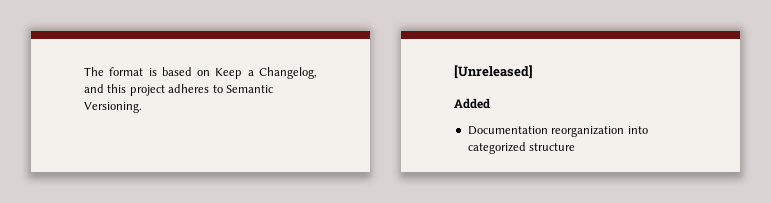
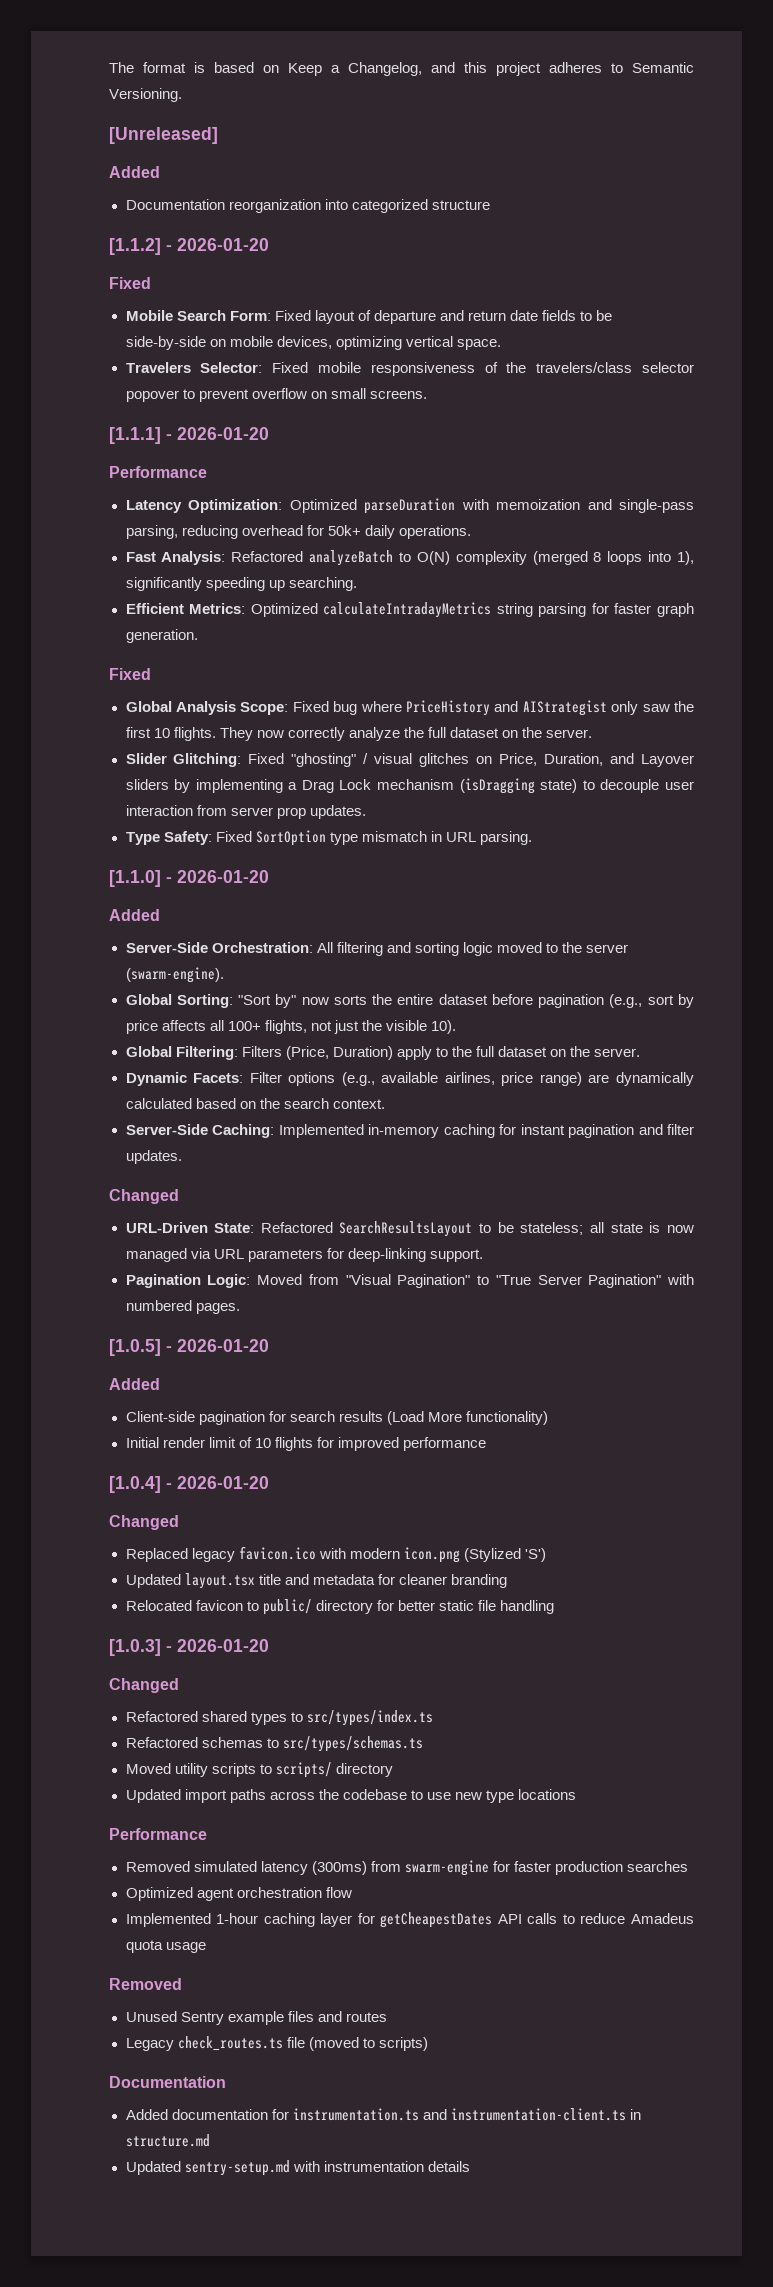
(576, 147) none -> [109,238,269,255] [109,277,151,289] [125,310,613,324] [125,336,501,350] [125,362,694,376] [125,388,427,402] [109,427,269,444] [109,466,207,478] [125,498,694,514] [125,525,471,539] [125,550,695,566] [125,577,357,591] [125,602,694,618] [125,629,198,643] [109,668,151,680] [125,700,694,716] [125,727,593,741] [125,753,694,767] [125,778,695,794] [125,805,366,819] [125,830,532,846] [109,870,269,887] [109,909,160,921] [125,942,629,956] [125,967,224,983] [125,994,694,1008] [125,1020,456,1034] [125,1046,641,1060] [125,1072,695,1086] [125,1098,385,1109] [125,1124,694,1138] [125,1150,182,1164] [109,1189,179,1204] [125,1221,694,1237] [125,1248,483,1262] [125,1274,694,1288] [125,1300,240,1314] [109,1339,269,1356] [109,1378,160,1390] [125,1411,548,1425] [125,1437,486,1451] [109,1476,269,1493] [109,1515,179,1530] [125,1546,546,1563] [125,1573,507,1589] [125,1599,554,1615] [109,1639,269,1656] [109,1678,179,1693] [125,1710,433,1726] [125,1736,423,1752] [125,1762,393,1778] [125,1789,576,1803] [109,1828,207,1840] [125,1860,688,1876] [125,1887,352,1901] [125,1912,694,1928] [125,1940,206,1953] [109,1978,182,1990] [125,2011,387,2025] [125,2036,428,2051] [109,2076,226,2088] [125,2108,641,2121] [125,2134,210,2147] [125,2160,470,2176] // [1.1.2] - 2026-01-20 // Fixed // Mobile Search Form: Fixed layout of departure and return date fields to be side-by-side on mobile devices, optimizing vertical space. // Travelers Selector: Fixed mobile responsiveness of the travelers/class selector popover to prevent overflow on small screens. // [1.1.1] - 2026-01-20 // Performance // Latency Optimization: Optimized parseDuration with memoization and single-pass parsing, reducing overhead for 50k+ daily operations. // Fast Analysis: Refactored analyzeBatch to O(N) complexity (merged 8 loops into 1), significantly speeding up searching. // Efficient Metrics: Optimized calculateIntradayMetrics string parsing for faster graph generation. // Fixed // Global Analysis Scope: Fixed bug where PriceHistory and AIStrategist only saw the first 10 flights. They now correctly analyze the full dataset on the server. // Slider Glitching: Fixed "ghosting" / visual glitches on Price, Duration, and Layover sliders by implementing a Drag Lock mechanism (isDragging state) to decouple user interaction from server prop updates. // Type Safety: Fixed SortOption type mismatch in URL parsing. // [1.1.0] - 2026-01-20 // Added // Server-Side Orchestration: All filtering and sorting logic moved to the server (swarm-engine). // Global Sorting: "Sort by" now sorts the entire dataset before pagination (e.g., sort by price affects all 100+ flights, not just the visible 10). // Global Filtering: Filters (Price, Duration) apply to the full dataset on the server. // Dynamic Facets: Filter options (e.g., available airlines, price range) are dynamically calculated based on the search context. // Server-Side Caching: Implemented in-memory caching for instant pagination and filter updates. // Changed // URL-Driven State: Refactored SearchResultsLayout to be stateless; all state is now managed via URL parameters for deep-linking support. // Pagination Logic: Moved from "Visual Pagination" to "True Server Pagination" with numbered pages. // [1.0.5] - 2026-01-20 // Added // Client-side pagination for search results (Load More functionality) // Initial render limit of 10 flights for improved performance // [1.0.4] - 2026-01-20 // Changed // Replaced legacy favicon.ico with modern icon.png (Stylized 'S') // Updated layout.tsx title and metadata for cleaner branding // Relocated favicon to public/ directory for better static file handling // [1.0.3] - 2026-01-20 // Changed // Refactored shared types to src/types/index.ts // Refactored schemas to src/types/schemas.ts // Moved utility scripts to scripts/ directory // Updated import paths across the codebase to use new type locations // Performance // Removed simulated latency (300ms) from swarm-engine for faster production searches // Optimized agent orchestration flow // Implemented 1-hour caching layer for getCheapestDates API calls to reduce Amadeus quota usage // Removed // Unused Sentry example files and routes // Legacy check_routes.ts file (moved to scripts) // Documentation // Added documentation for instrumentation.ts and instrumentation-client.ts in structure.md // Updated sentry-setup.md with instrumentation details

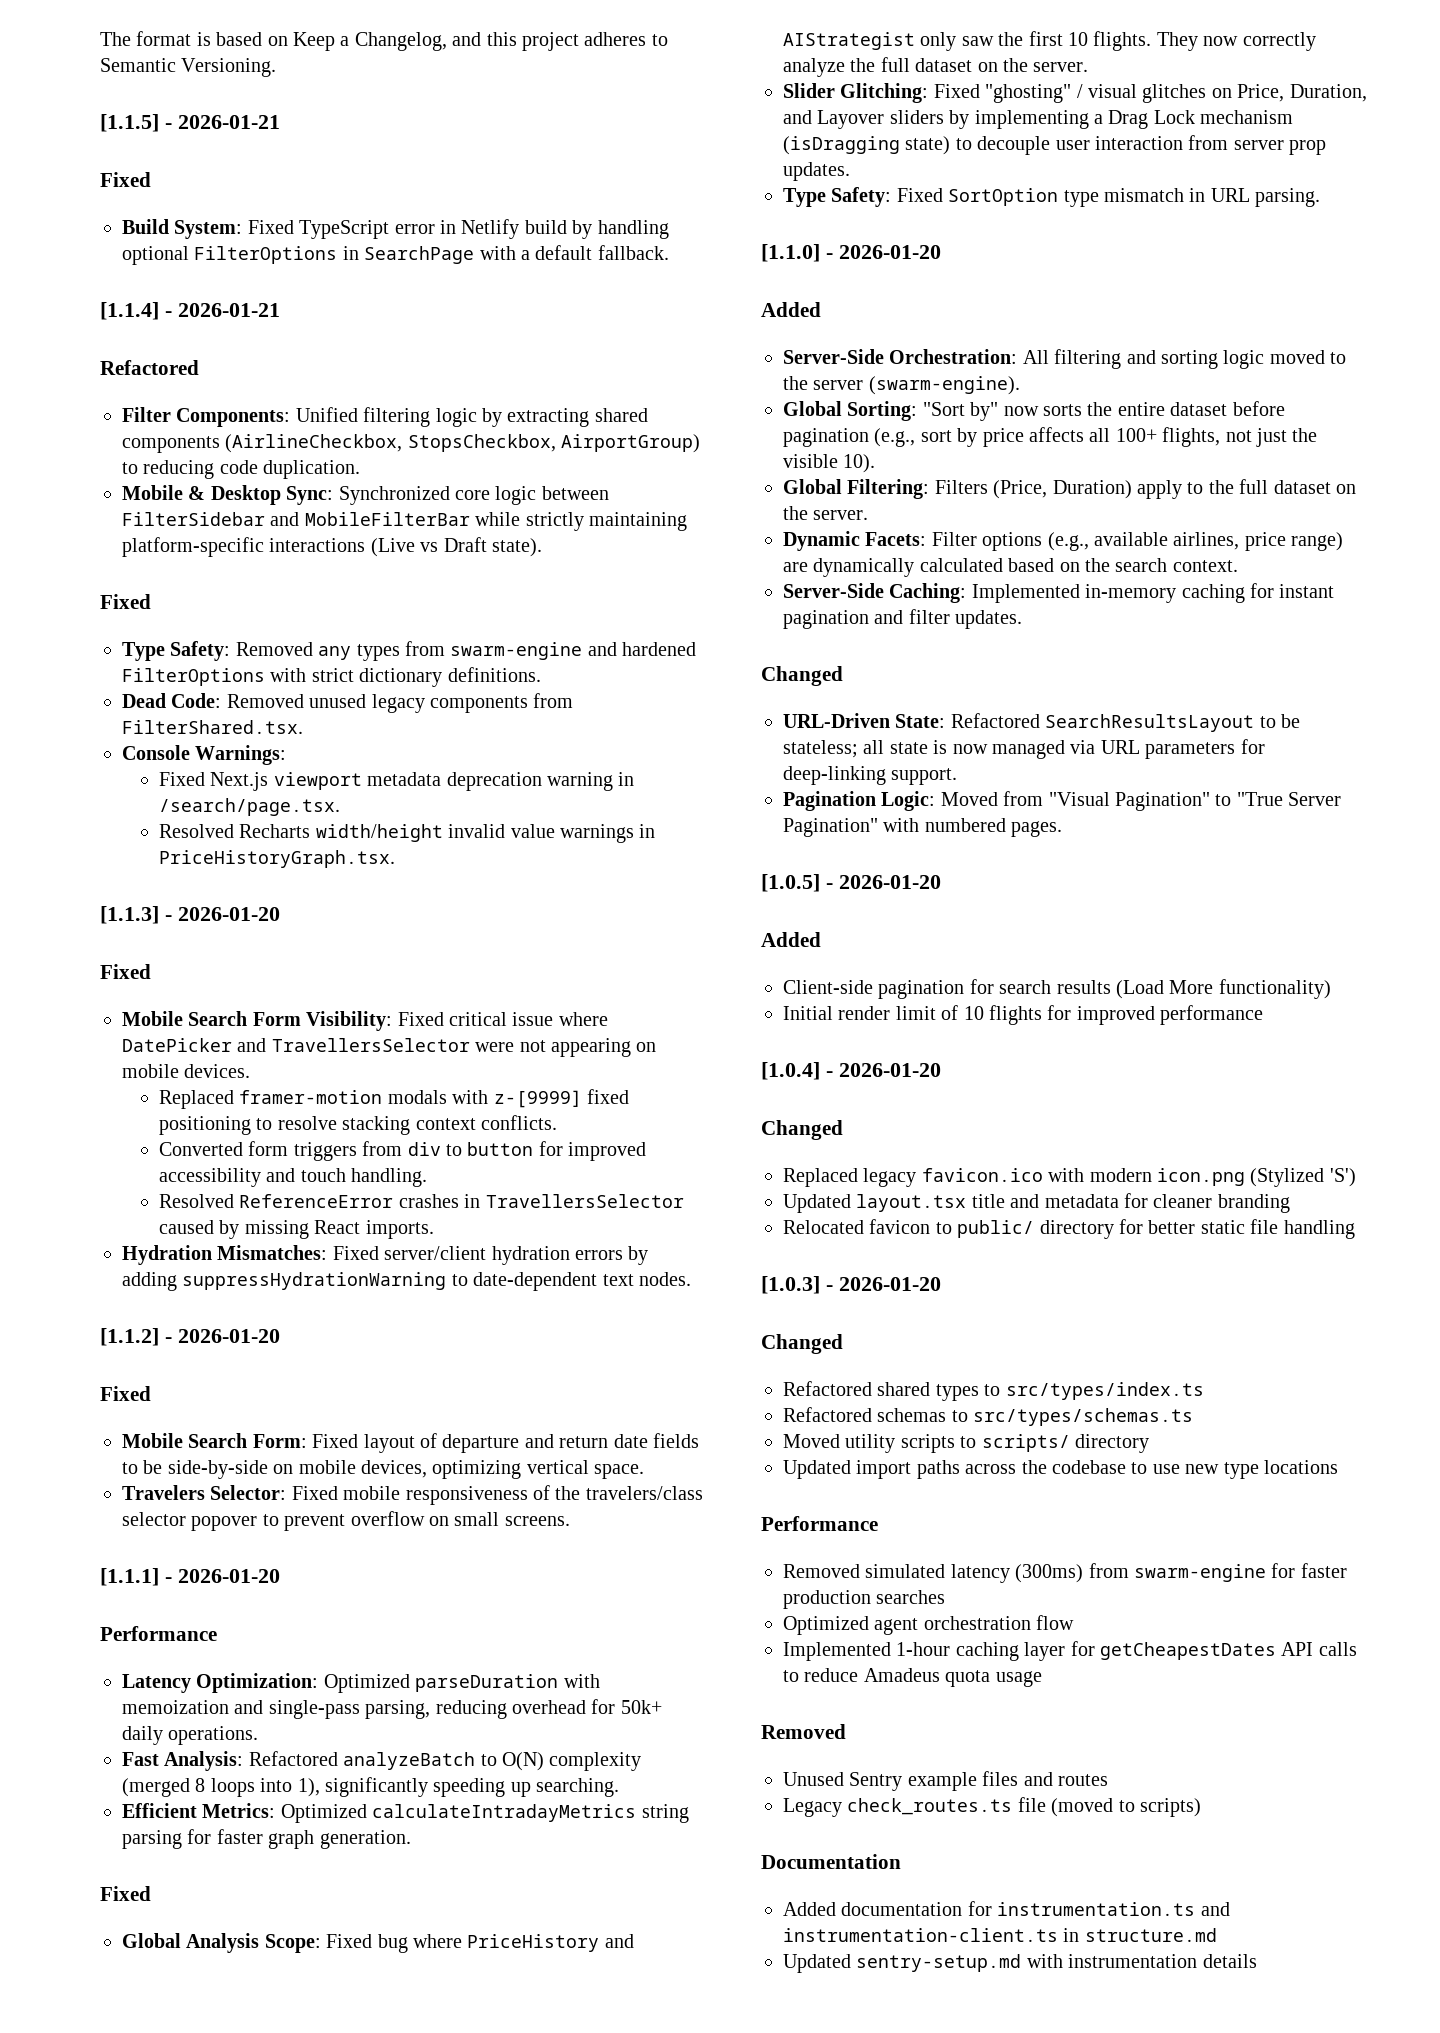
[109,127,218,144] [109,166,160,178] [125,199,490,213] [Unreleased] // Added // Documentation reorganization into categorized structure -> [100,114,280,132] [100,172,151,187] [122,219,669,239] [122,245,669,265] [100,302,280,320] [100,360,199,375] [122,407,648,427] [122,434,701,453] [122,460,361,479] [122,485,609,505] [122,512,687,531] [122,537,542,557] [100,594,151,609] [122,641,697,661] [122,667,541,687] [122,693,574,713] [122,720,303,734] [122,745,287,765] [159,772,635,791] [159,798,341,816] [159,824,656,843] [159,850,396,868] [100,906,280,924] [100,964,151,979] [122,1011,608,1031] [122,1038,657,1057] [122,1064,251,1078] [159,1089,630,1109] [159,1115,558,1135] [159,1141,647,1161] [159,1168,428,1187] [159,1194,684,1208] [159,1220,434,1239] [122,1245,649,1265] [122,1272,691,1291] [1.1.5] - 2026-01-21 // Fixed // Build System: Fixed TypeScript error in Netlify build by handling optional FilterOptions in SearchPage with a default fallback. // [1.1.4] - 2026-01-21 // Refactored // Filter Components: Unified filtering logic by extracting shared components (AirlineCheckbox, StopsCheckbox, AirportGroup) to reducing code duplication. // Mobile & Desktop Sync: Synchronized core logic between FilterSidebar and MobileFilterBar while strictly maintaining platform-specific interactions (Live vs Draft state). // Fixed // Type Safety: Removed any types from swarm-engine and hardened FilterOptions with strict dictionary definitions. // Dead Code: Removed unused legacy components from FilterShared.tsx. // Console Warnings: // Fixed Next.js viewport metadata deprecation warning in /search/page.tsx. // Resolved Recharts width/height invalid value warnings in PriceHistoryGraph.tsx. // [1.1.3] - 2026-01-20 // Fixed // Mobile Search Form Visibility: Fixed critical issue where DatePicker and TravellersSelector were not appearing on mobile devices. // Replaced framer-motion modals with z-[9999] fixed positioning to resolve stacking context conflicts. // Converted form triggers from div to button for improved accessibility and touch handling. // Resolved ReferenceError crashes in TravellersSelector caused by missing React imports. // Hydration Mismatches: Fixed server/client hydration errors by adding suppressHydrationWarning to date-dependent text nodes.

